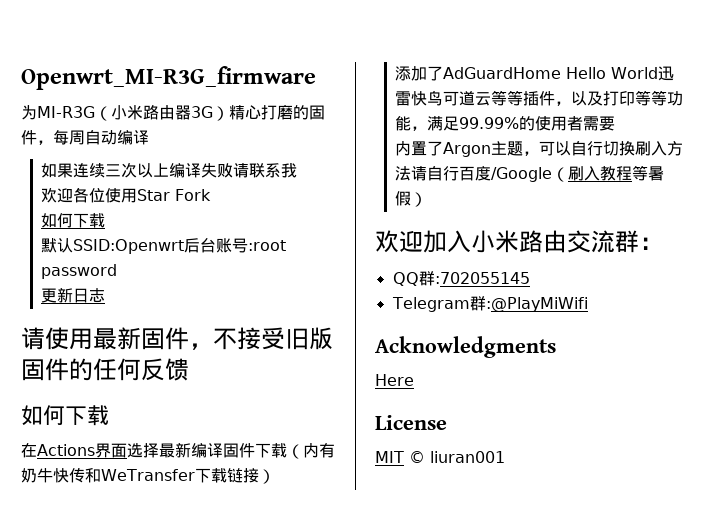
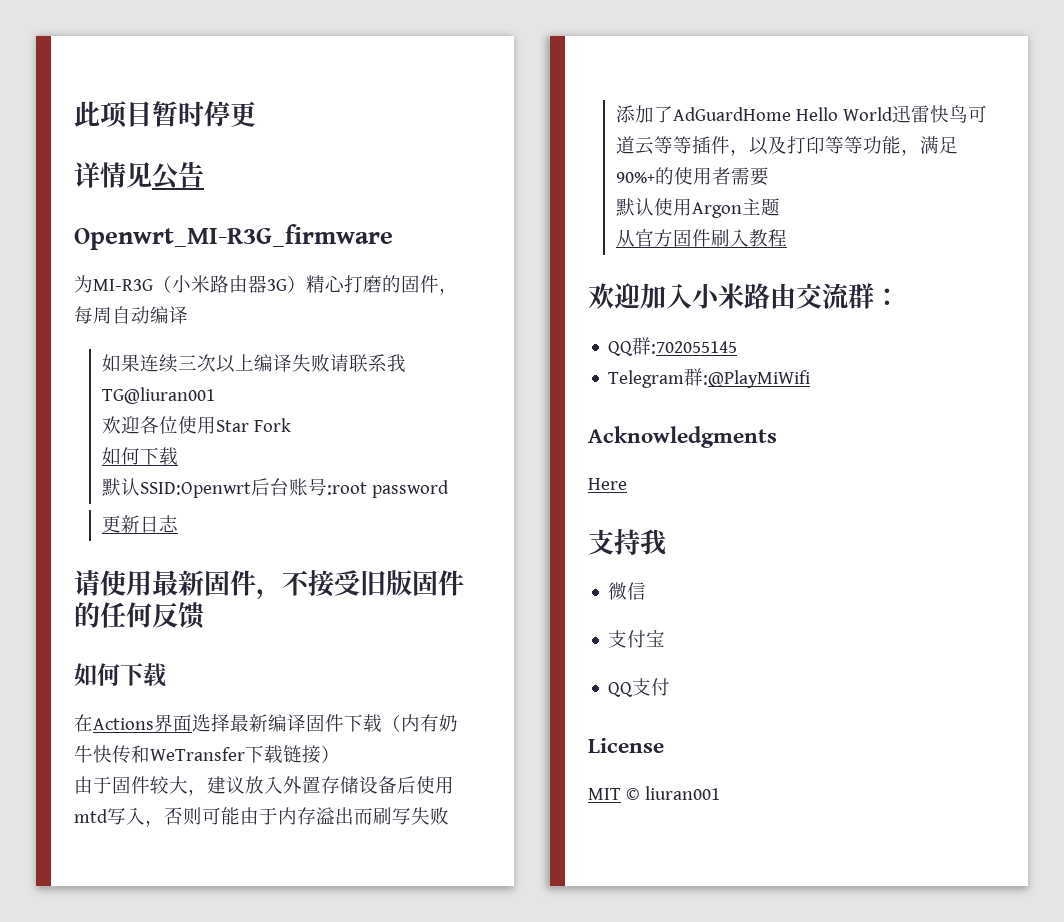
(21, 78) none -> [74,101,256,128] [74,161,204,190] 此项目暂时停更 // 详情见公告 //
(298, 170) none -> [101,387,215,404] TG@liuran001
(275, 476) none -> [74,776,454,796] [74,807,449,827] // 由于固件较大，建议放入外置存储设备后使用mtd写入，否则可能由于内存溢出而刷写失败
[459,117,520,129] 99.99% -> [615,172,655,183] 90%+
[395,141,444,156] 内置了 -> [615,198,692,216] 默认使用
[523,141,684,156] [395,166,569,182] ，可以自行切换刷入方法请自行百度/Google（ -> [615,229,711,247] // 从官方固件
[632,165,665,181] [395,191,428,207] 等暑假） -> (787, 238) none
(414, 380) none -> [588,528,666,555] [608,582,647,600] [608,629,666,648] [608,678,671,697] // 支持我 // 微信 // 支付宝 // QQ支付

